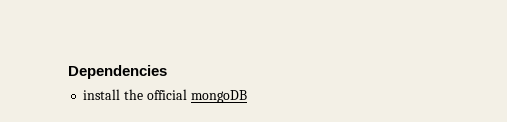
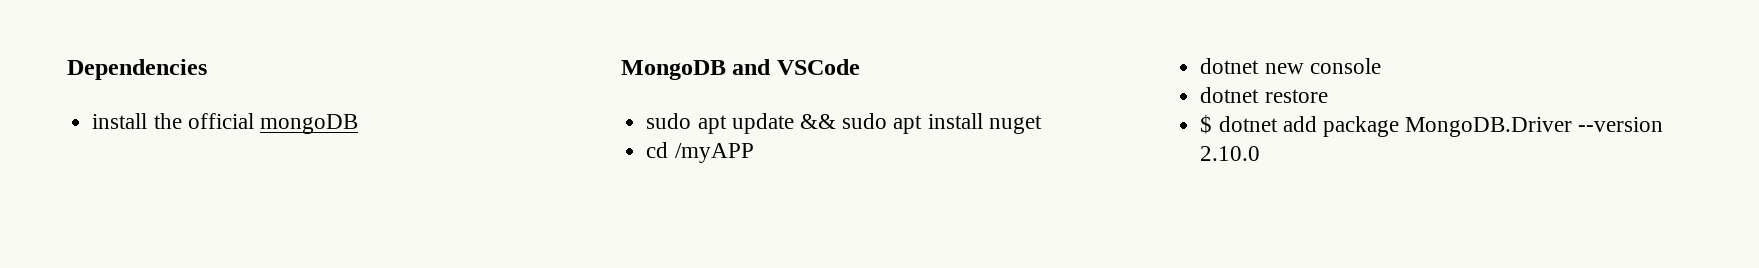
(247, 96) none -> [621,59,860,80] [646,113,1042,134] [646,142,754,163] [1200,58,1381,74] [1200,87,1328,103] [1200,115,1664,137] [1200,146,1261,161] // MongoDB and VSCode // sudo apt update && sudo apt install nuget // cd /myAPP // dotnet new console // dotnet restore // $ dotnet add package MongoDB.Driver --version 2.10.0

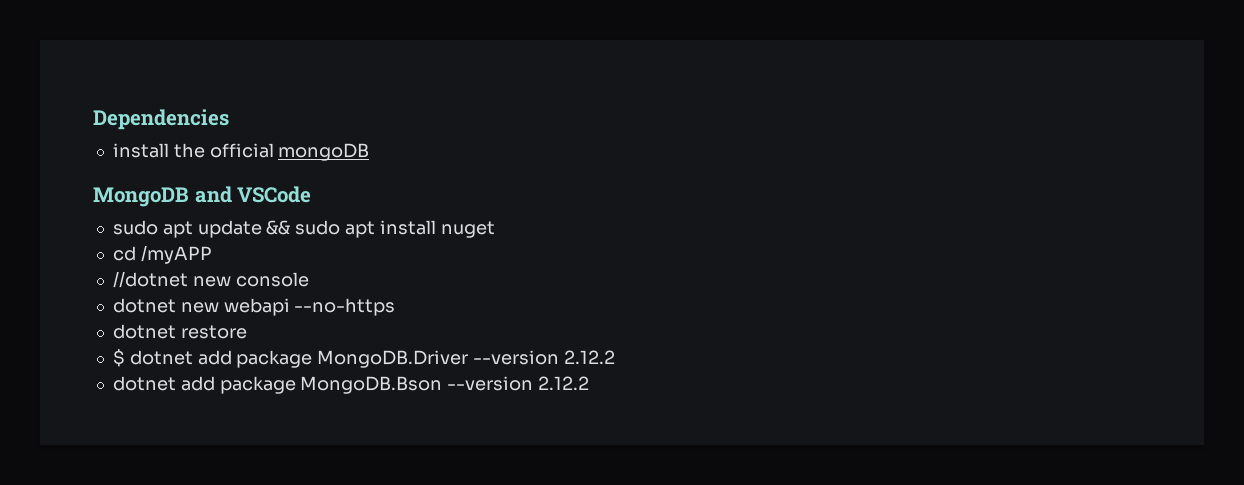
(754, 153) none -> [112,271,309,288] // //dotnet new console
[1309,58,1381,74] console -> [223,298,396,316] webapi --no-https
[1200,146,1261,161] 2.10.0 -> [563,350,615,364] [112,376,590,394] 2.12.2 // dotnet add package MongoDB.Bson --version 2.12.2

